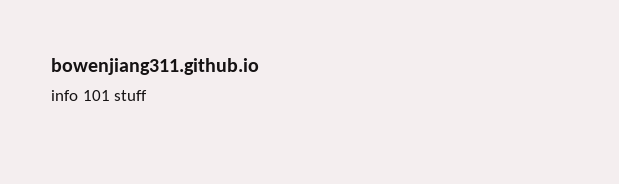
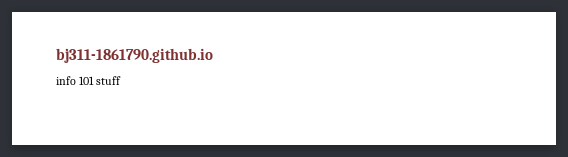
[51,58,259,75] bowenjiang311.github.io -> [56,48,213,63] bj311-1861790.github.io

